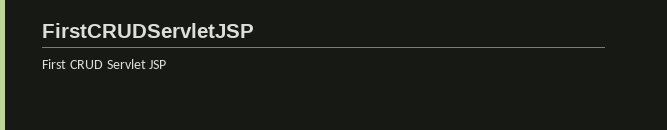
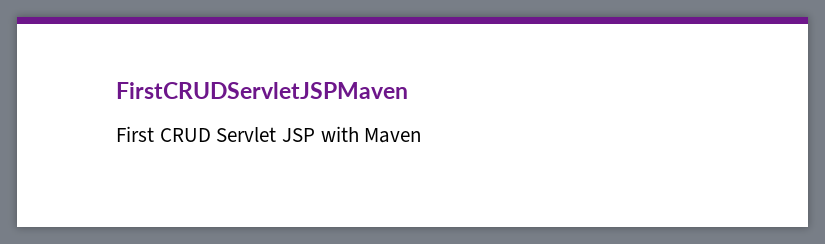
[42,23,254,38] FirstCRUDServletJSP -> [116,82,408,99] FirstCRUDServletJSPMaven
(167, 64) none -> [320,126,422,143] with Maven

